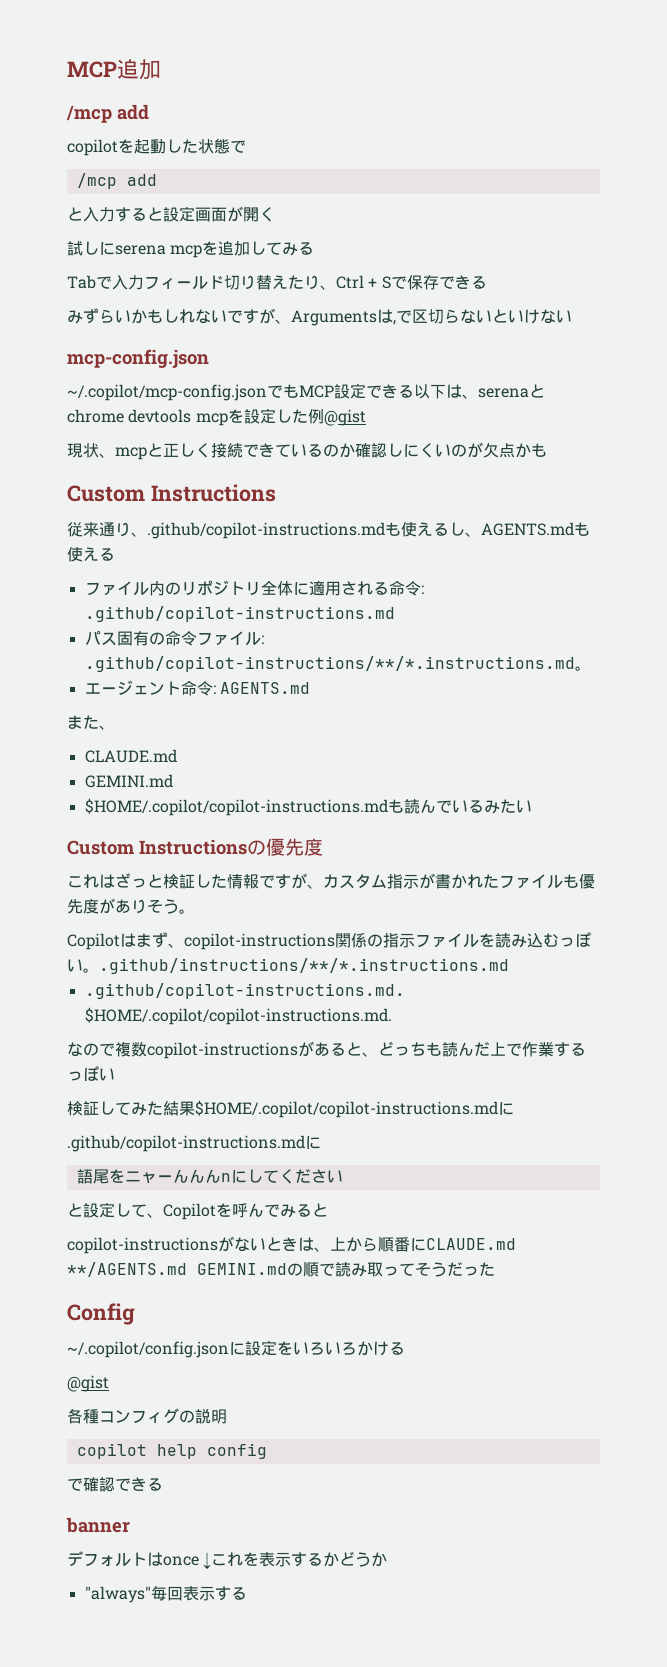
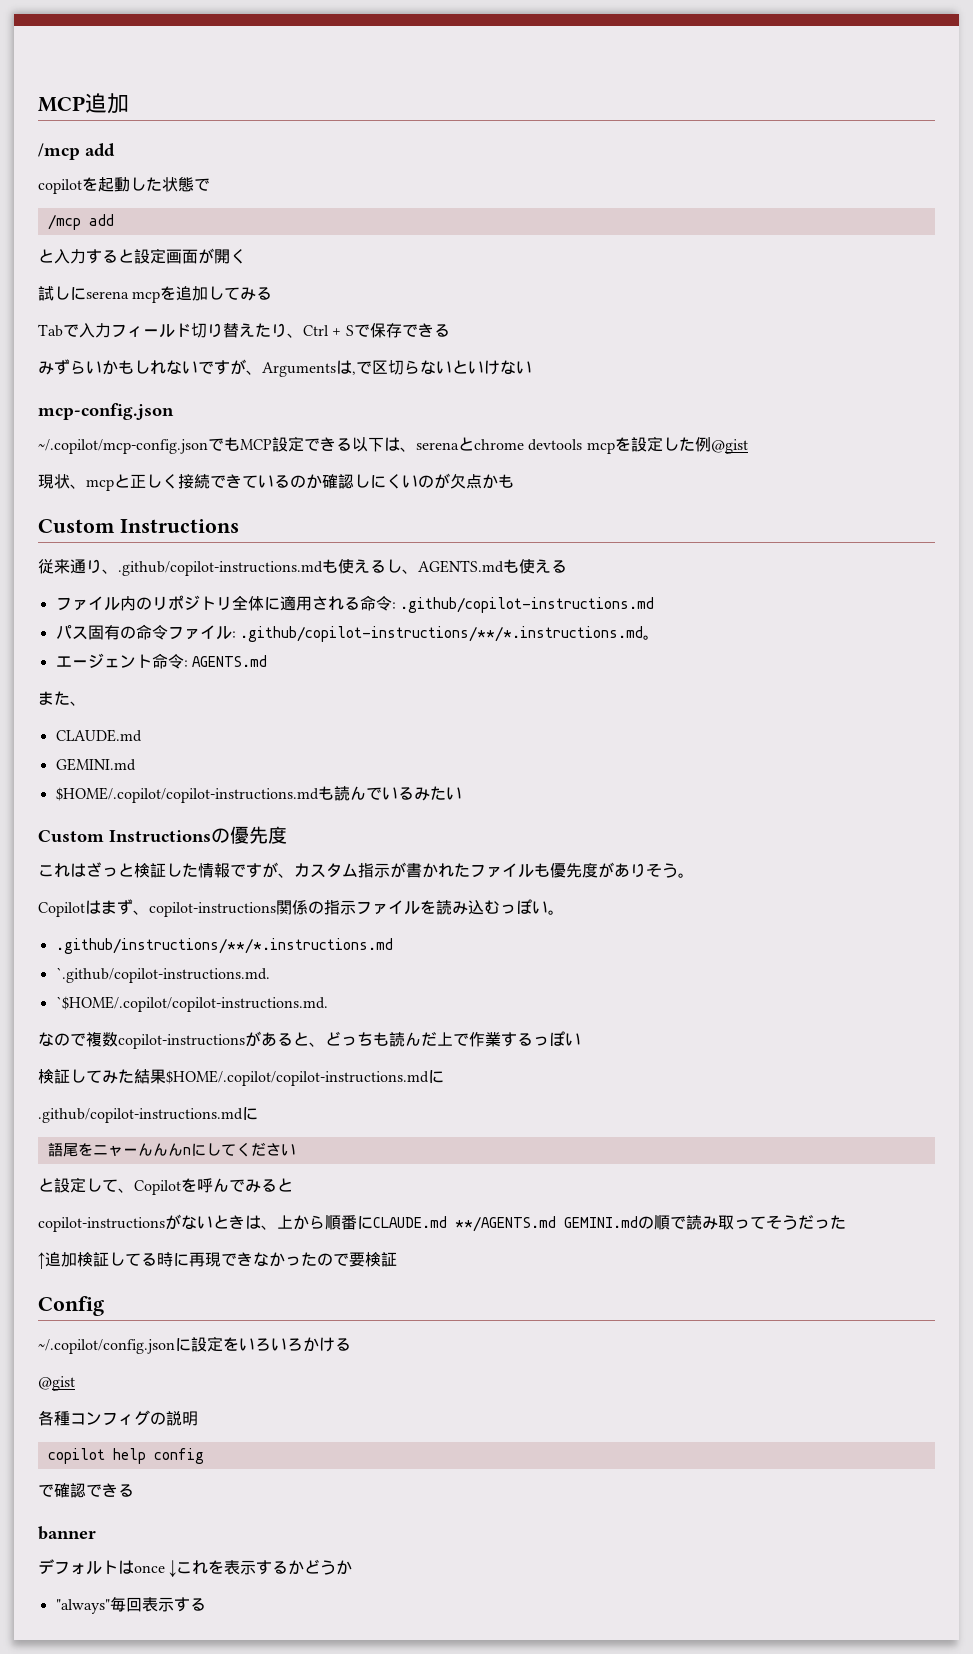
(99, 970) none -> (564, 912) //
[84,983,405,999] [84,1007,392,1025] .github/copilot-instructions.md. $HOME/.copilot/copilot-instructions.md. -> [55,967,270,983] [55,996,328,1012] `.github/copilot-instructions.md. // `$HOME/.copilot/copilot-instructions.md.
(495, 1269) none -> [38,1252,397,1269] // ↑追加検証してる時に再現できなかったので要検証

